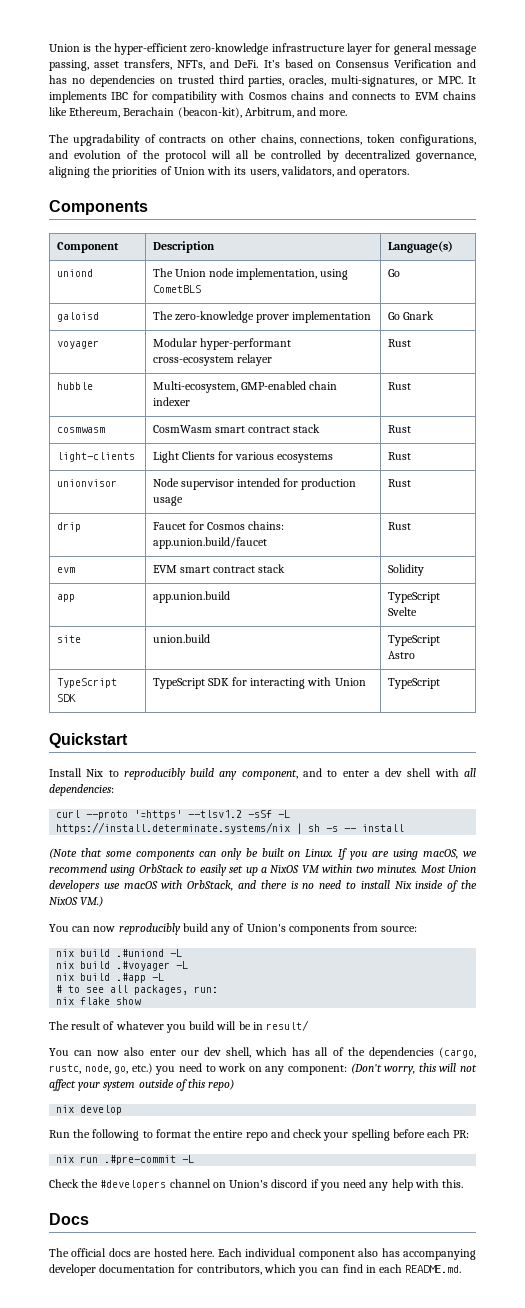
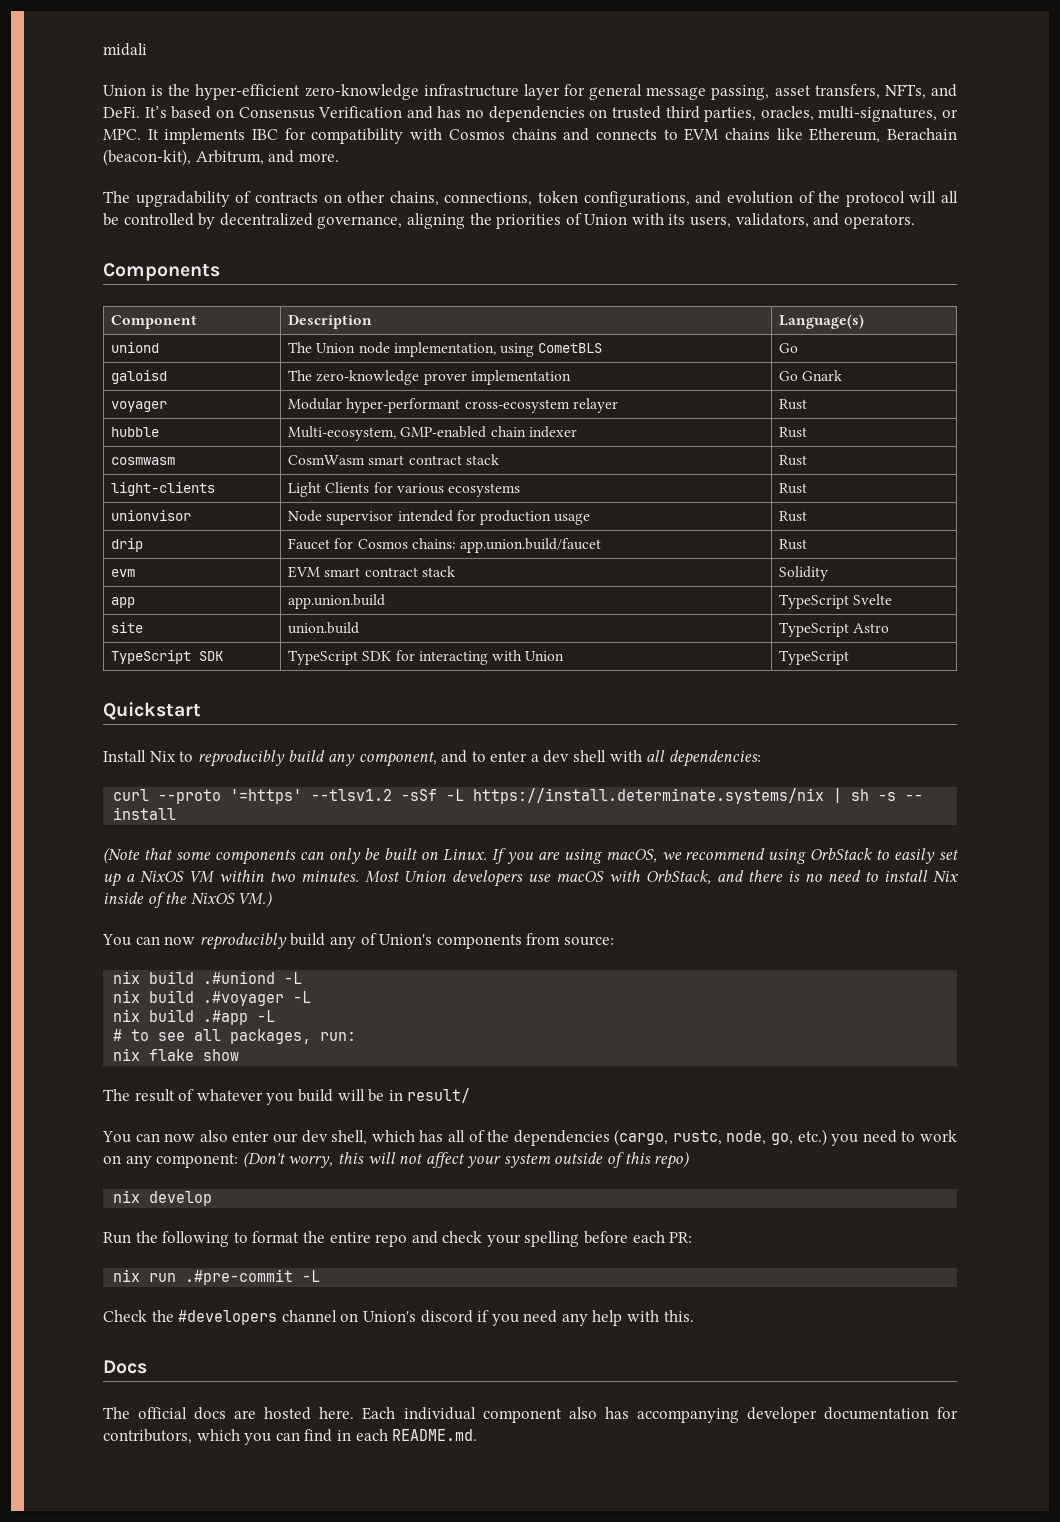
(49, 48) none -> [103,43,147,56] midali //

